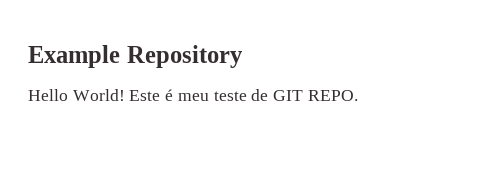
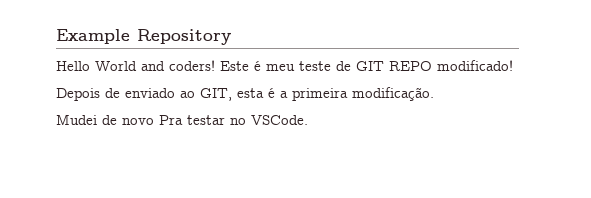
[72,89,125,101] World! -> [95,60,215,71] World and coders!
[307,90,358,101] REPO. -> [389,60,513,71] [56,87,434,101] [56,114,308,125] REPO modificado! // Depois de enviado ao GIT, esta é a primeira modificação. // Mudei de novo Pra testar no VSCode.

